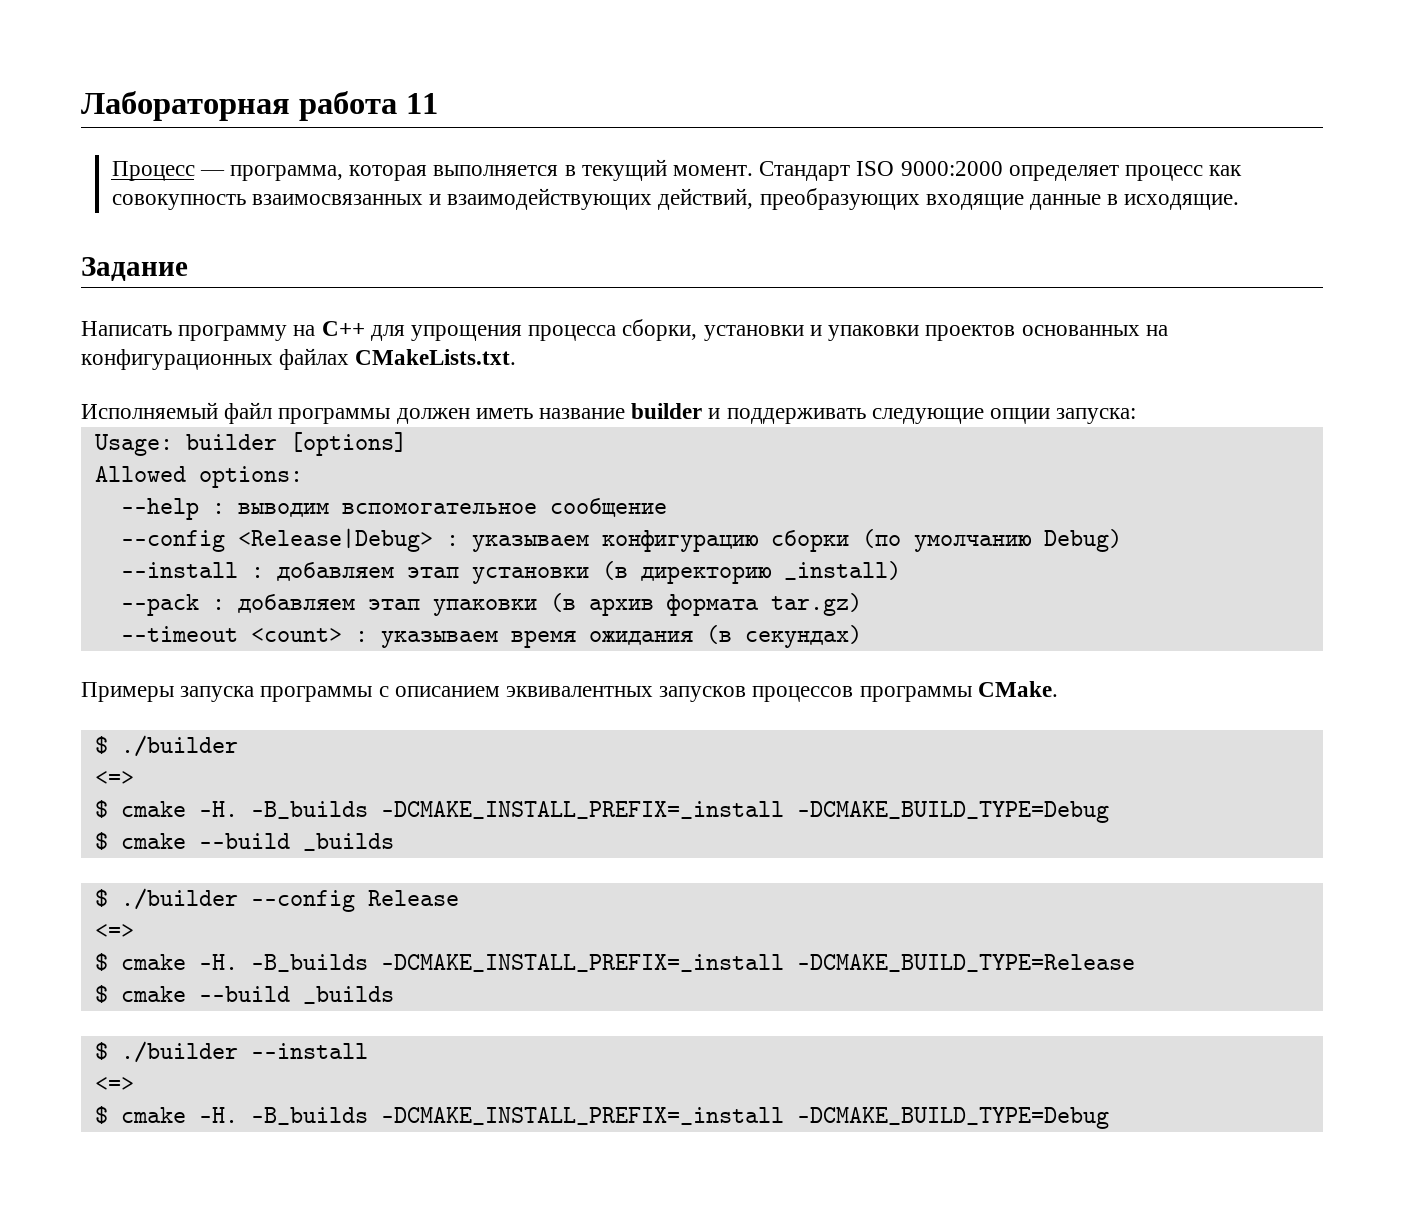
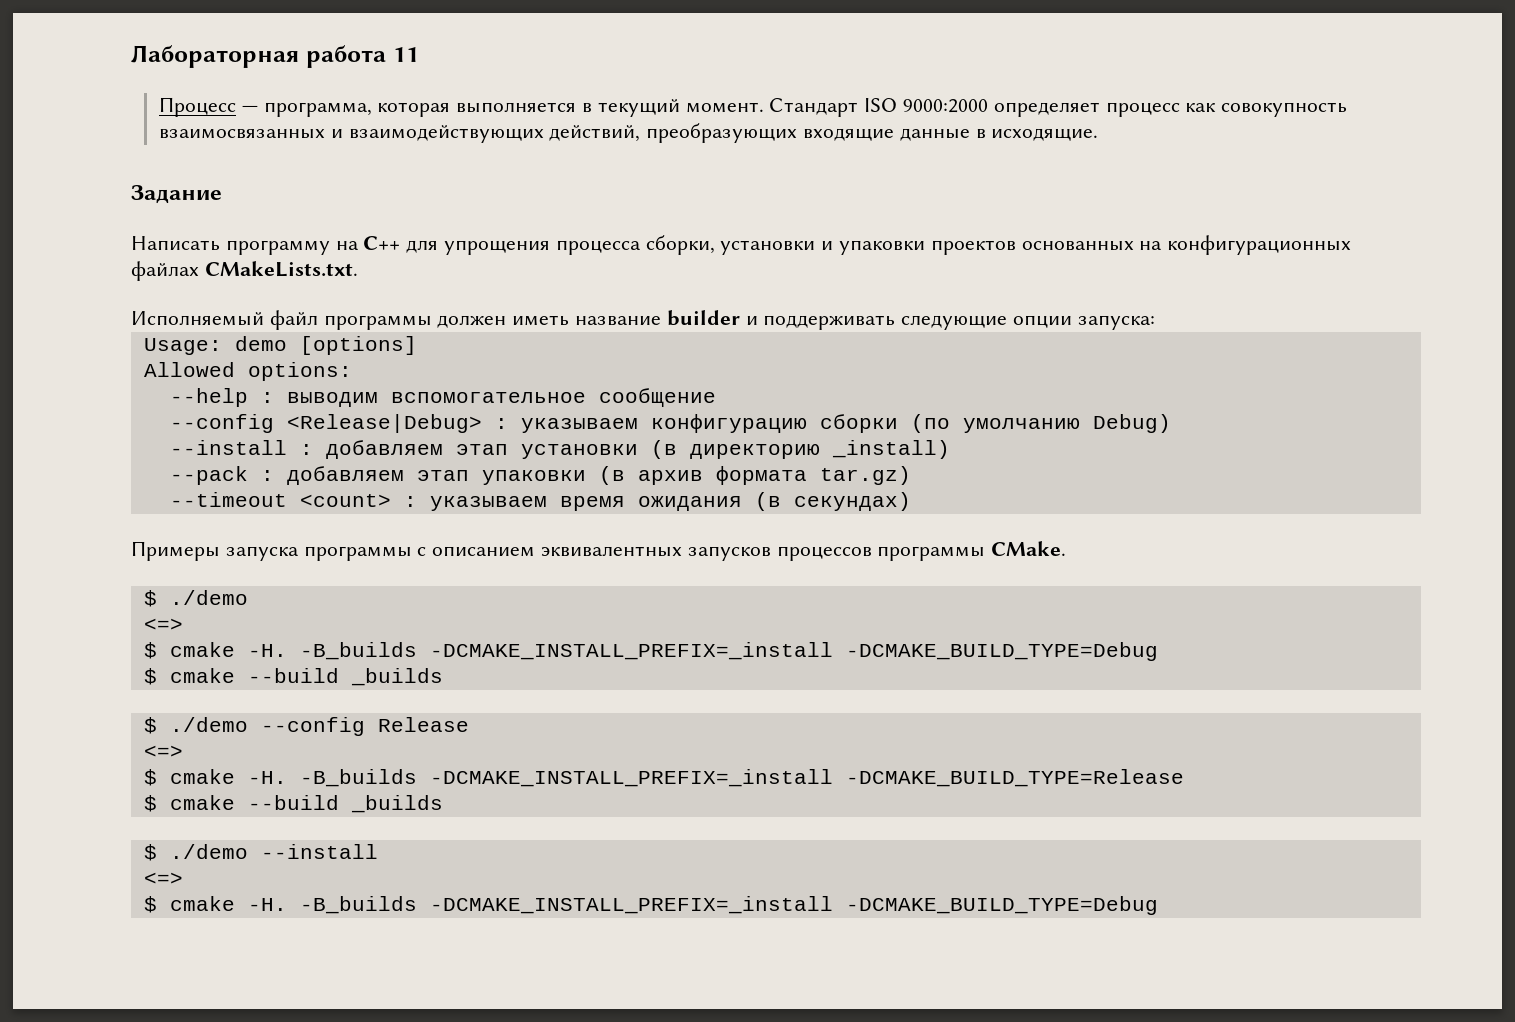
[185,434,277,450] builder -> [234,336,287,351] demo
[120,735,238,757] ./builder -> [169,590,248,605] ./demo
[120,888,238,910] ./builder -> [169,717,248,732] ./demo
[120,1041,238,1063] ./builder -> [169,844,248,859] ./demo

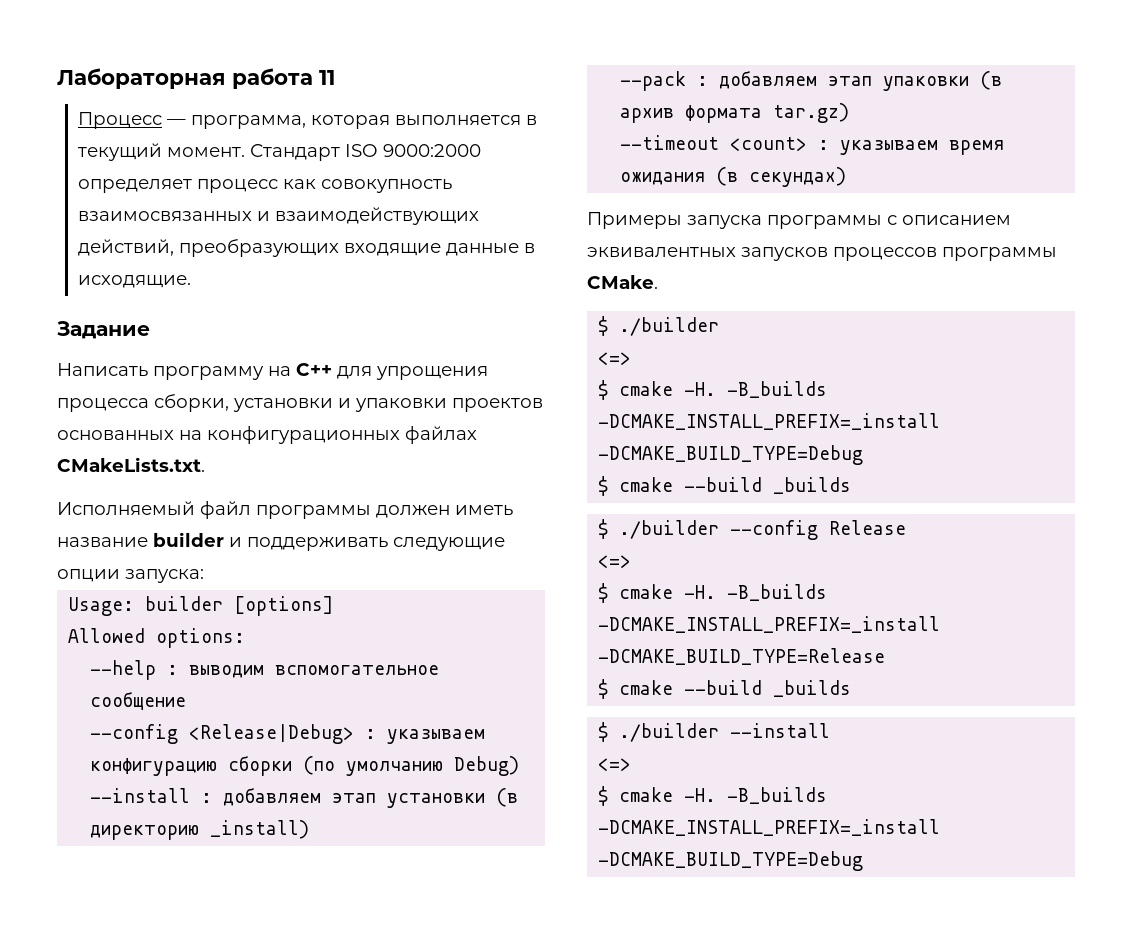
[234,336,287,351] demo -> [145,596,224,611] builder
[169,590,248,605] ./demo -> [619,317,720,336] ./builder
[169,717,248,732] ./demo -> [619,520,720,539] ./builder
[169,844,248,859] ./demo -> [619,723,720,742] ./builder

